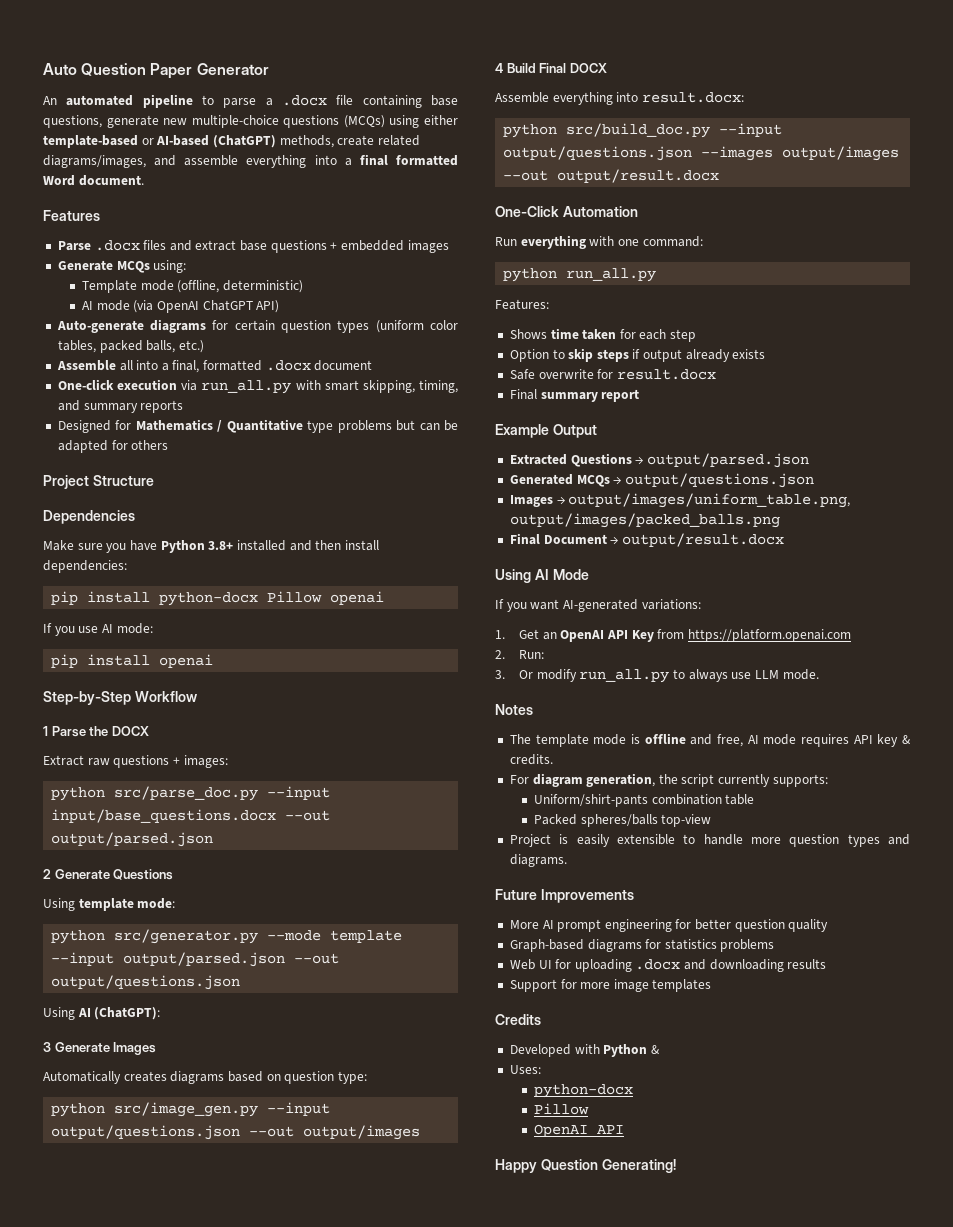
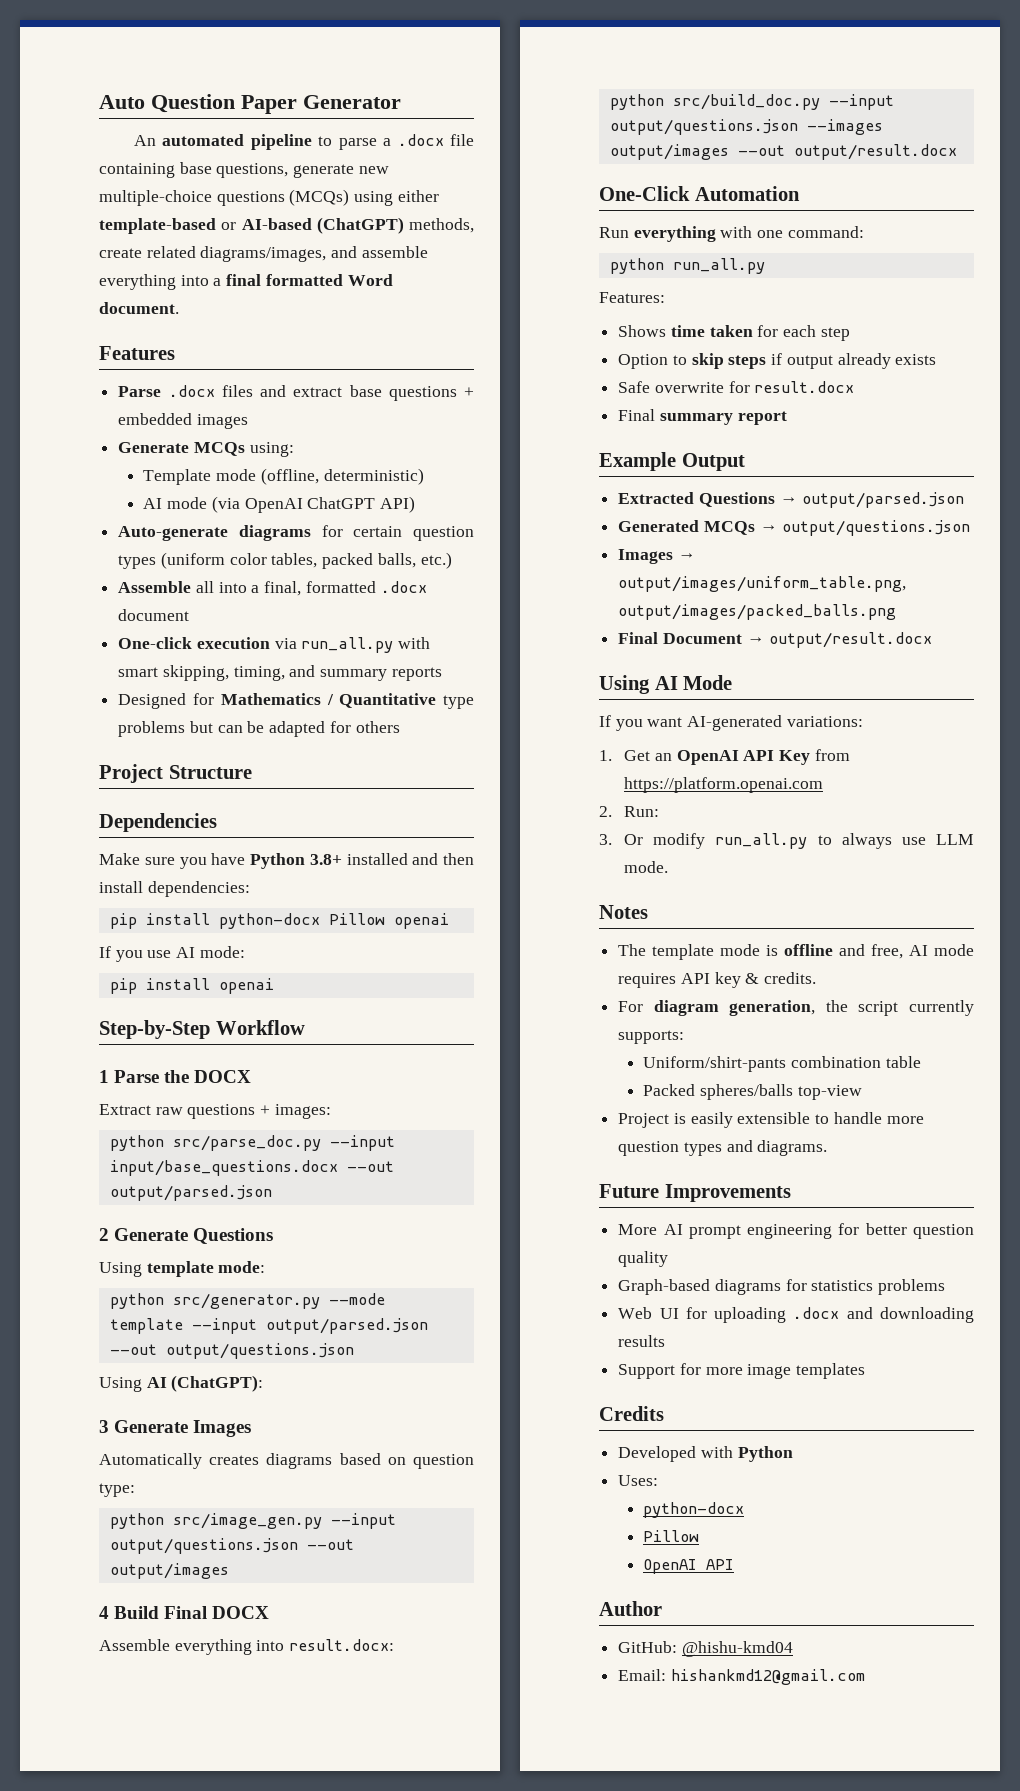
[650,1045,660,1054] & -> (793, 1454) none
[495,1159,676,1173] Happy Question Generating! -> [599,1601,662,1616] [618,1641,793,1657] [618,1669,865,1685] Author // GitHub: @hishu-kmd04 // Email: hishankmd12@gmail.com

